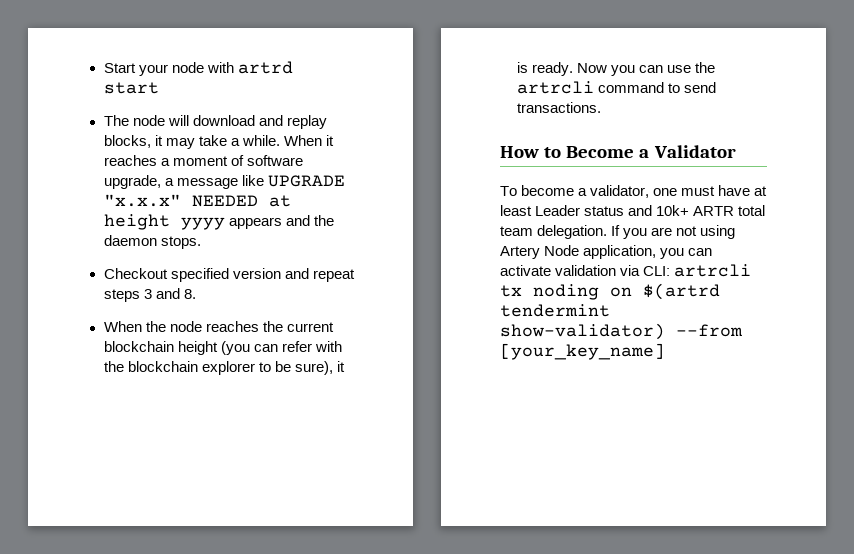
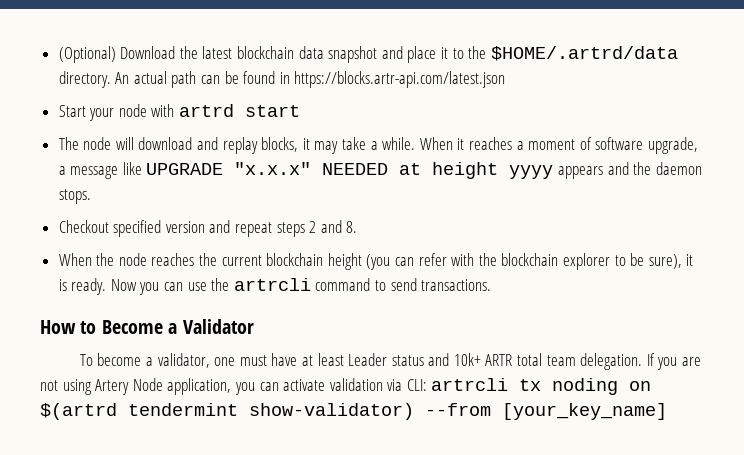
(103, 68) none -> [58,46,678,63] [58,71,506,88] (Optional) Download the latest blockchain data snapshot and place it to the $HOME/.artrd/data directory. An actual path can be found in https://blocks.artr-api.com/latest.json //
[143,289,152,299] 3 -> [309,221,317,233] 2

